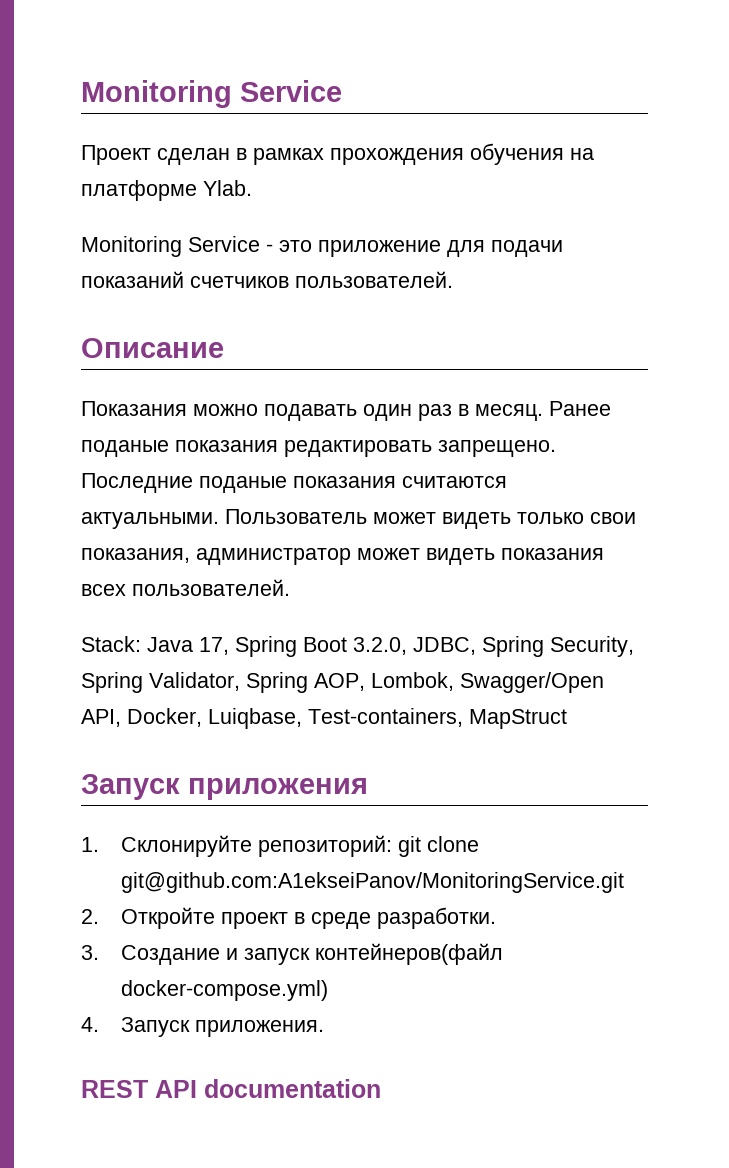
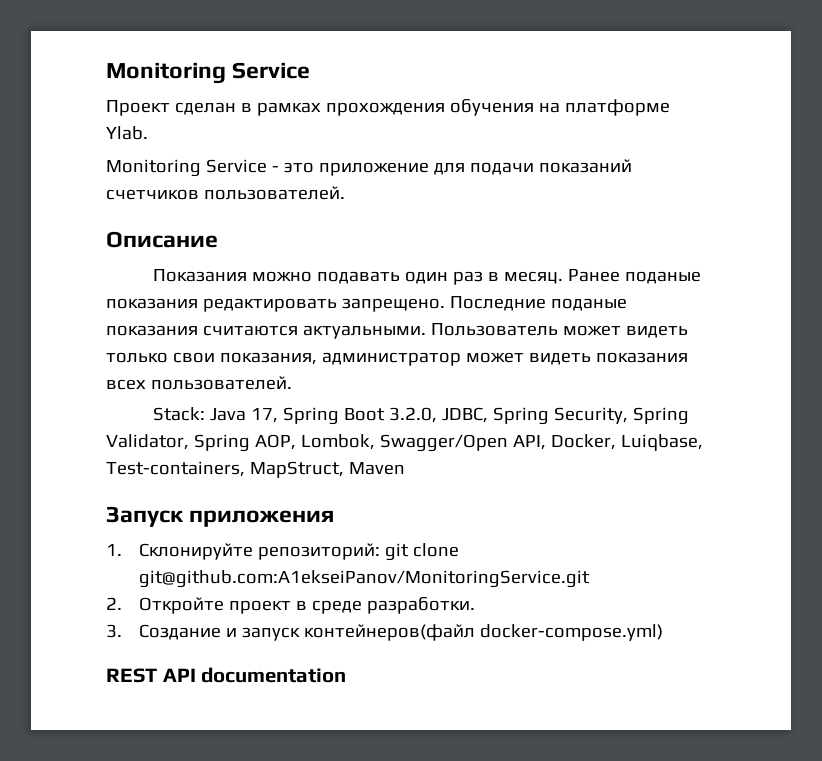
[469,709,567,729] MapStruct -> [249,461,405,478] MapStruct, Maven
[81,1017,325,1037] // 4. Запуск приложения. -> (664, 632) none

